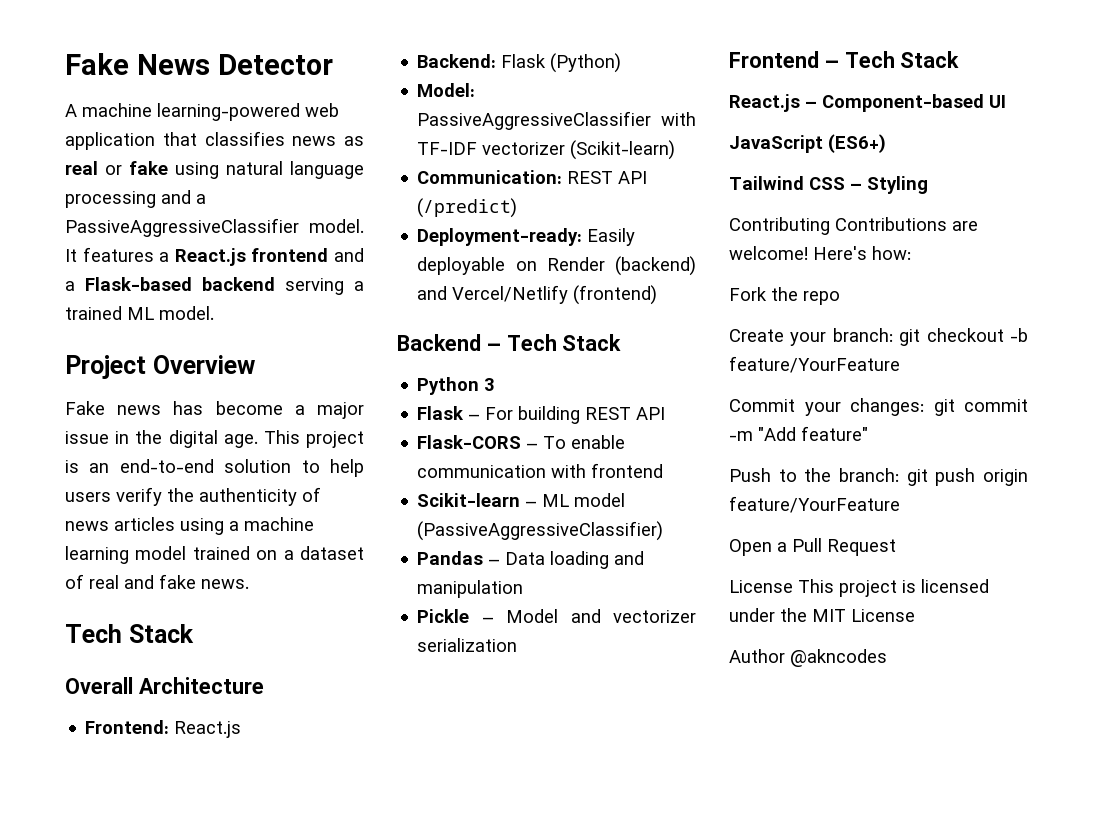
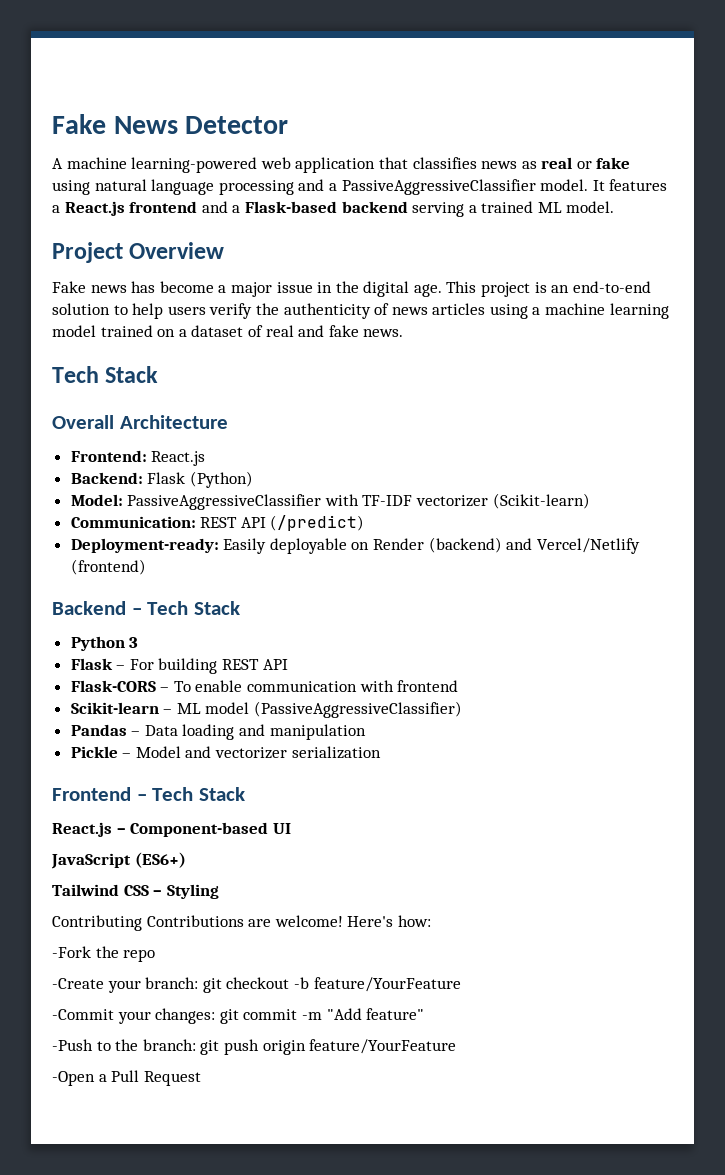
[729,287,767,301] Fork -> [52,946,91,958] -Fork
[729,329,784,342] Create -> [52,978,104,989] -Create
[729,399,795,412] Commit -> [52,1009,114,1020] -Commit
[729,468,771,482] Push -> [52,1039,93,1051] -Push
[729,539,772,556] Open -> [52,1071,95,1086] -Open
[729,579,989,597] [729,608,915,622] [729,649,887,667] // License This project is licensed under the MIT License // Author @akncodes -> (201, 1078) none

